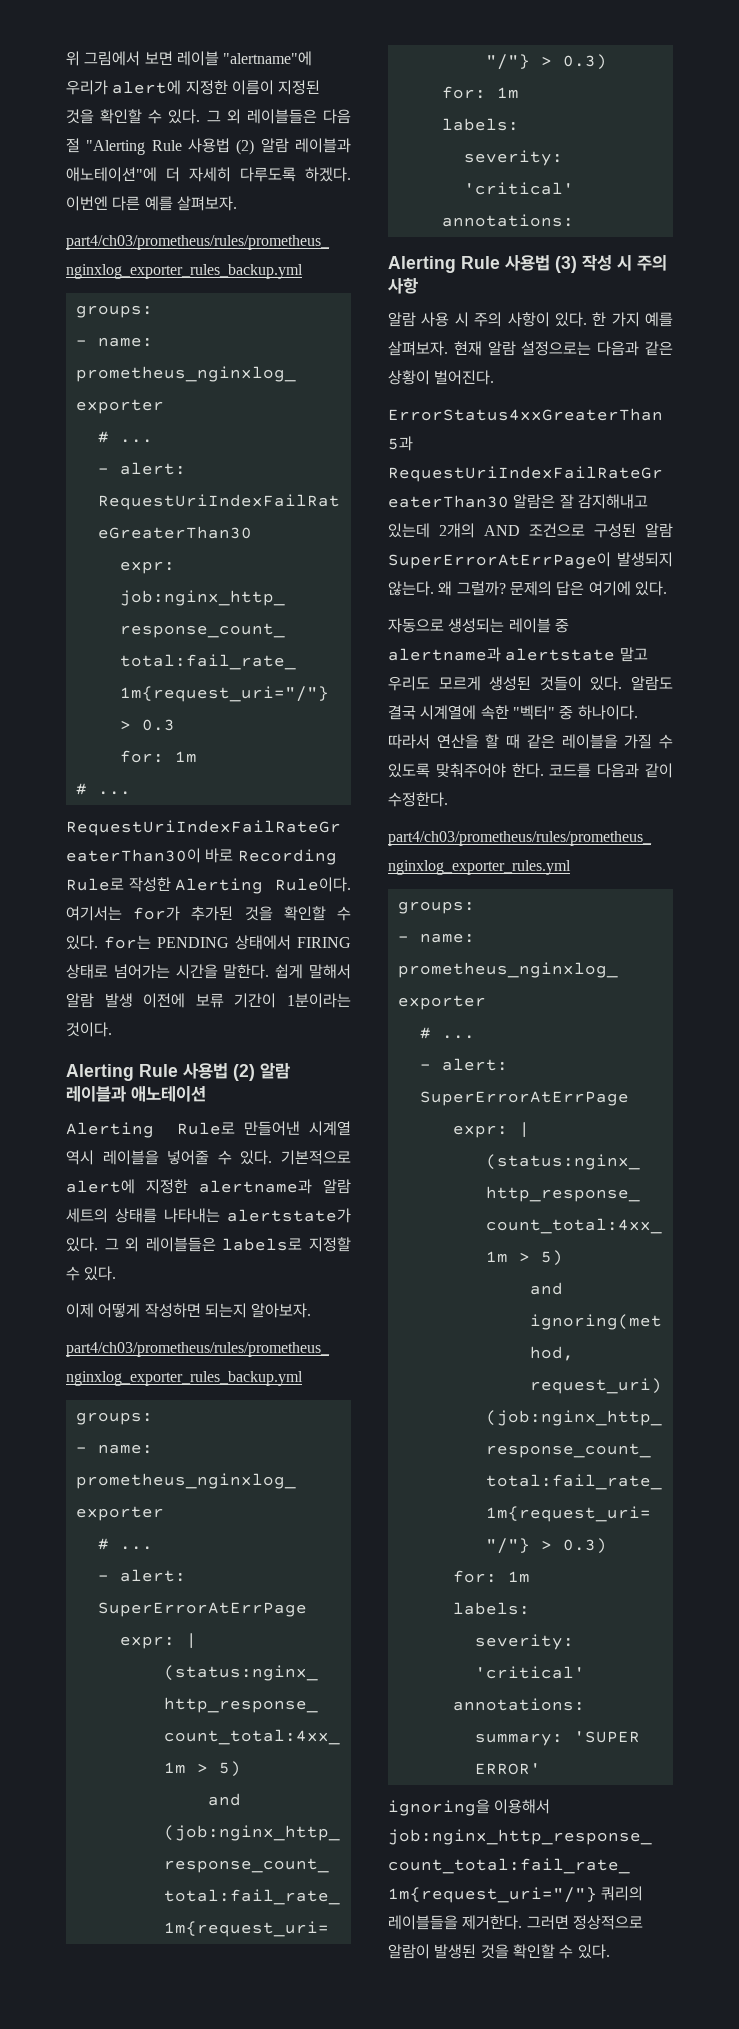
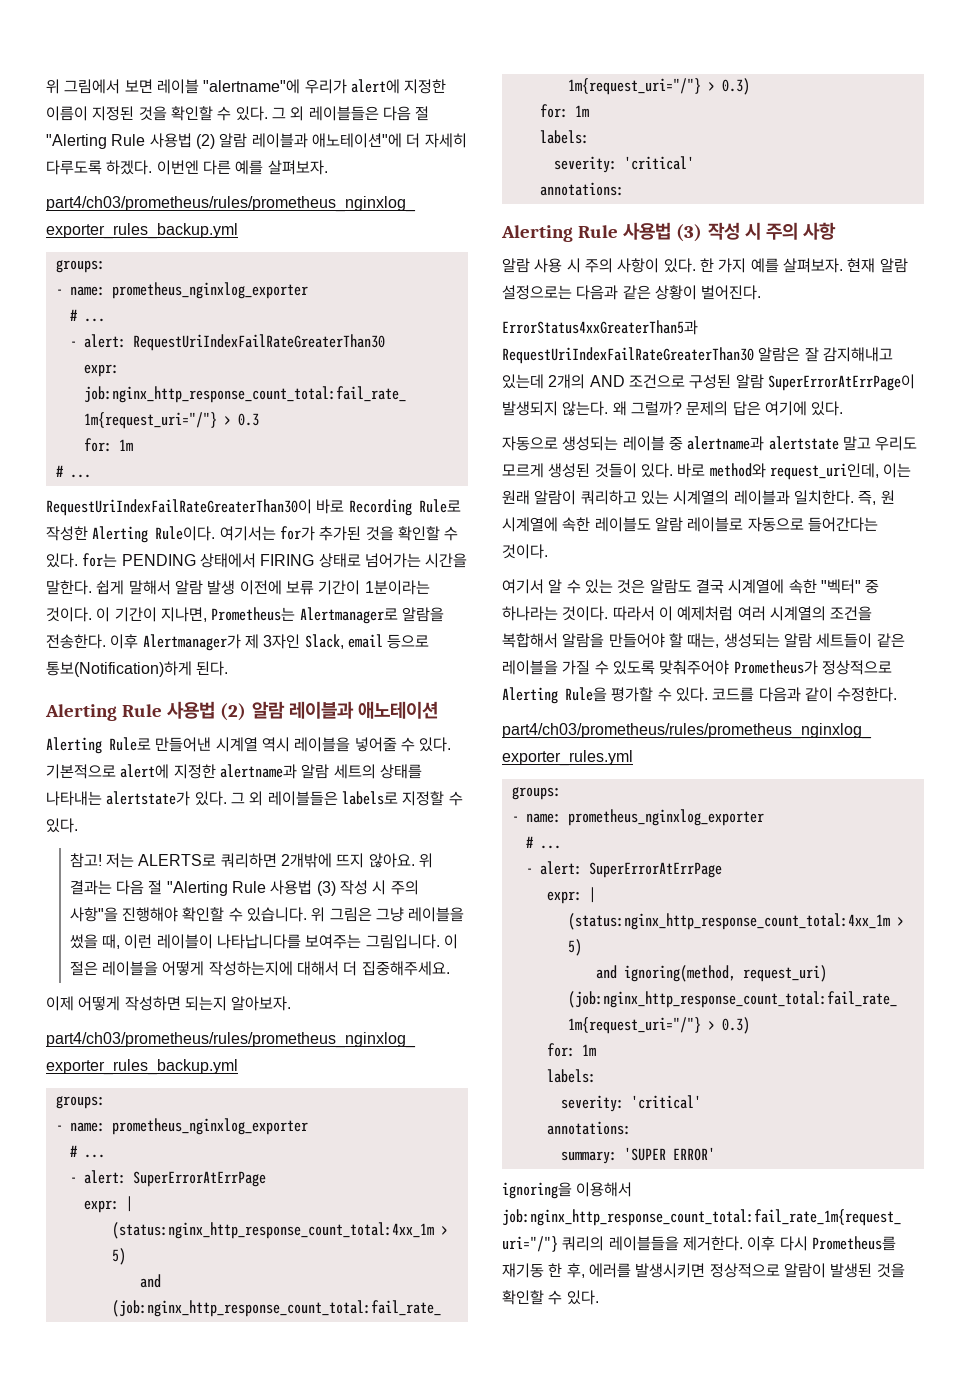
(112, 1029) none -> [96,607,444,624] [46,634,430,651] [46,661,229,677] 이 기간이 지나면, Prometheus는 Alertmanager로 알람을 전송한다. 이후 Alertmanager가 제 3자인 Slack, email 등으로 통보(Notification)하게 된다.
(117, 1273) none -> [69,853,434,868] [69,880,419,896] [69,907,465,922] [69,934,459,949] [69,961,450,976] // 참고! 저는 ALERTS로 쿼리하면 2개밖에 뜨지 않아요. 위 결과는 다음 절 "Alerting Rule 사용법 (3) 작성 시 주의 사항"을 진행해야 확인할 수 있습니다. 위 그림은 그냥 레이블을 썼을 때, 이런 레이블이 나타납니다를 보여주는 그림입니다. 이 절은 레이블을 어떻게 작성하는지에 대해서 더 집중해주세요.
(623, 683) none -> [677,463,912,480] [502,490,895,505] [502,517,878,532] [502,544,548,559] [502,579,646,594] 바로 method와 request_uri인데, 이는 원래 알람이 쿼리하고 있는 시계열의 레이블과 일치한다. 즉, 원 시계열에 속한 레이블도 알람 레이블로 자동으로 들어간다는 것이다. // 여기서 알 수 있는 것은
[577,705,638,720] [388,734,521,749] 하나이다. 따라서 연산을 할 때 -> [502,606,873,621] [502,633,873,648] 하나라는 것이다. 따라서 이 예제처럼 여러 시계열의 조건을 복합해서 알람을 만들어야 할 때는, 생성되는 알람 세트들이
[511,763,544,778] 한다. -> [733,660,892,675] [502,687,708,704] Prometheus가 정상적으로 Alerting Rule을 평가할 수 있다.
[526,1915,569,1930] 그러면 -> [747,1236,896,1251] [502,1263,706,1278] 이후 다시 Prometheus를 재기동 한 후, 에러를 발생시키면

